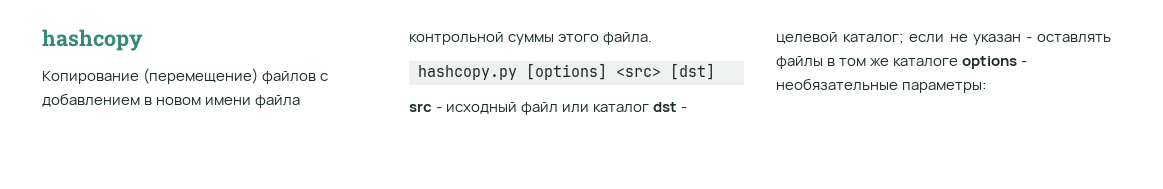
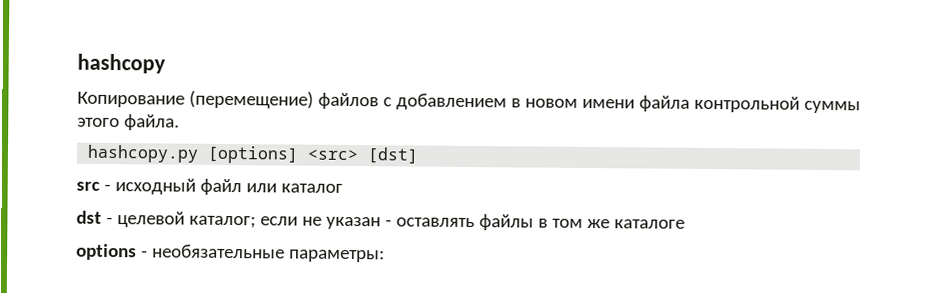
(650, 108) none -> (343, 188) //
(959, 62) none -> (685, 224) //

